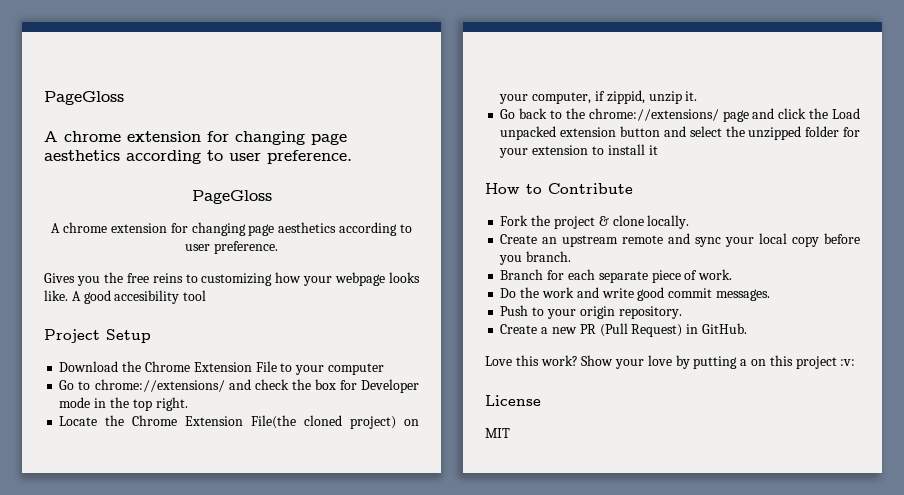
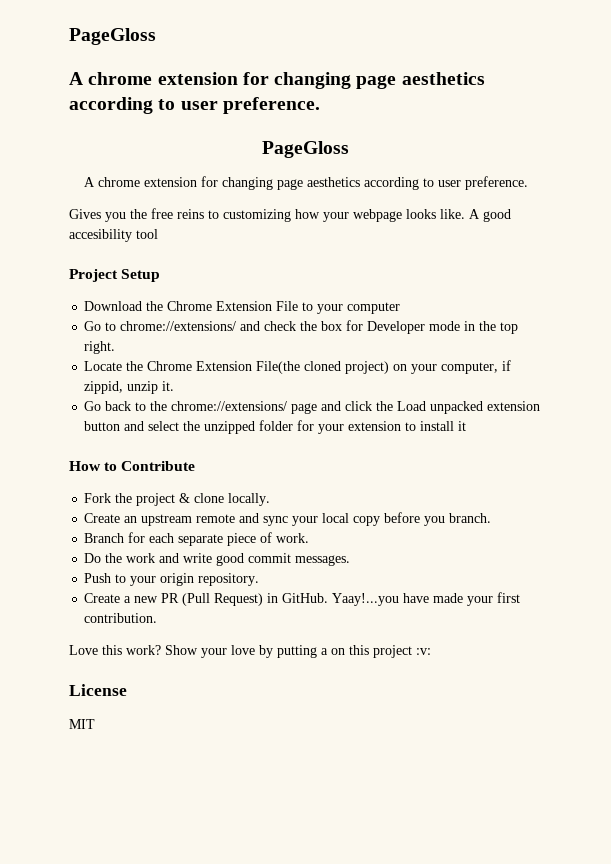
(747, 328) none -> [332,592,521,606] [84,613,158,623] Yaay!...you have made your first contribution.

